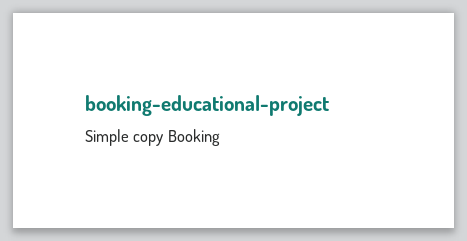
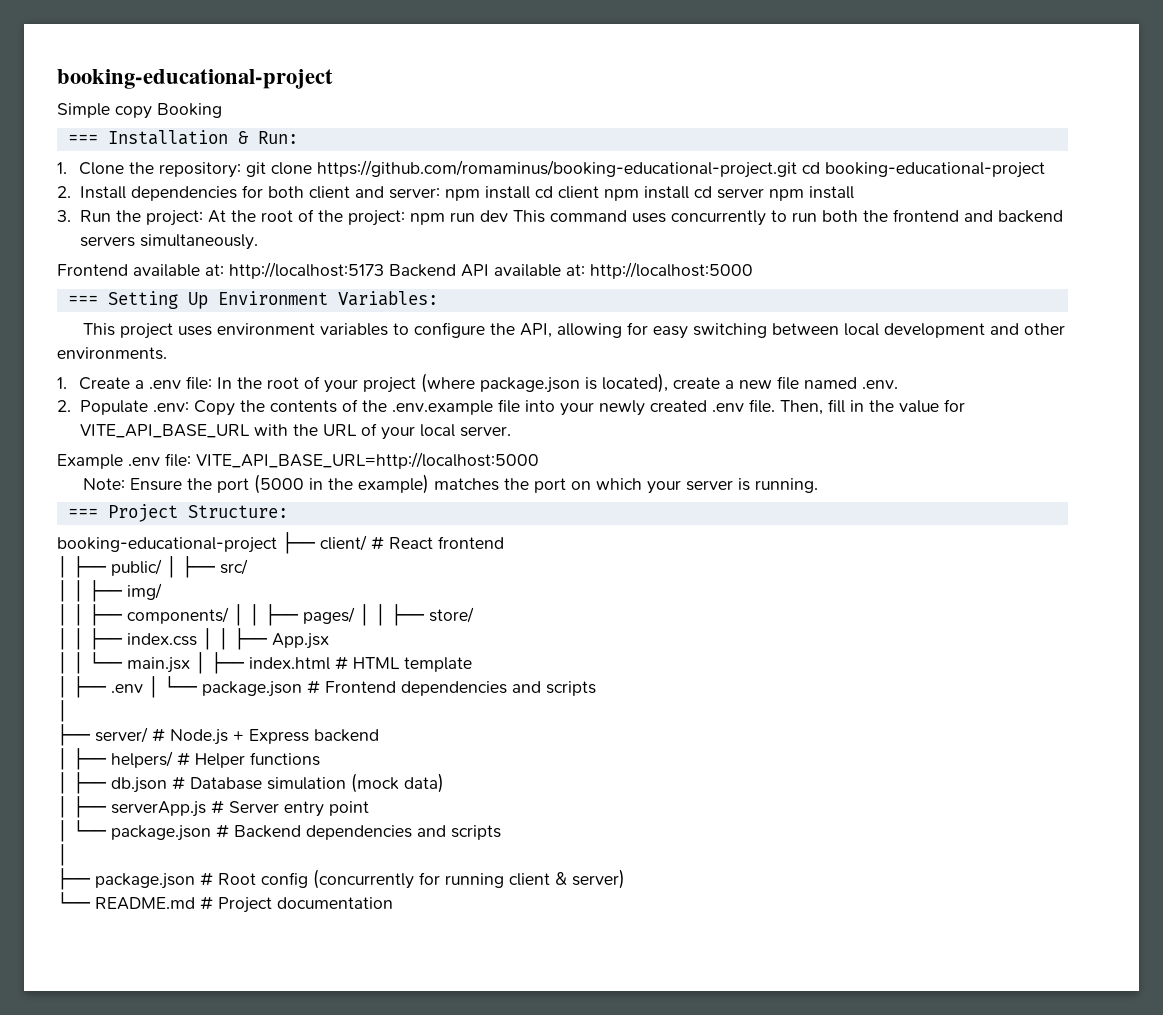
(220, 137) none -> [67,130,298,145] [57,160,1046,178] [57,185,854,201] [57,209,1063,226] [79,234,258,250] [57,262,753,279] [67,291,438,309] [83,322,1066,339] [57,347,167,360] [57,373,899,393] [57,399,965,416] [79,423,511,440] [57,452,539,469] [83,474,819,494] [67,504,288,522] [57,532,504,554] [57,556,248,578] [57,580,162,602] [57,604,474,626] [57,628,329,650] [57,652,472,674] [57,676,596,698] [57,700,68,722] [57,724,379,746] [57,748,320,770] [57,772,444,794] [57,796,369,818] [57,820,501,842] [57,844,68,866] [57,868,625,890] [57,892,393,913] // === Installation & Run: // 1. Clone the repository: git clone https://github.com/romaminus/booking-educational-project.git cd booking-educational-project // 2. Install dependencies for both client and server: npm install cd client npm install cd server npm install // 3. Run the project: At the root of the project: npm run dev This command uses concurrently to run both the frontend and backend servers simultaneously. // Frontend available at: http://localhost:5173 Backend API available at: http://localhost:5000 // === Setting Up Environment Variables: // This project uses environment variables to configure the API, allowing for easy switching between local development and other environments. // 1. Create a .env file: In the root of your project (where package.json is located), create a new file named .env. // 2. Populate .env: Copy the contents of the .env.example file into your newly created .env file. Then, fill in the value for VITE_API_BASE_URL with the URL of your local server. // Example .env file: VITE_API_BASE_URL=http://localhost:5000 // Note: Ensure the port (5000 in the example) matches the port on which your server is running. // === Project Structure: // booking-educational-project ├── client/ # React frontend // │ ├── public/ │ ├── src/ // │ │ ├── img/ // │ │ ├── components/ │ │ ├── pages/ │ │ ├── store/ // │ │ ├── index.css │ │ ├── App.jsx // │ │ └── main.jsx │ ├── index.html # HTML template // │ ├── .env │ └── package.json # Frontend dependencies and scripts // │ // ├── server/ # Node.js + Express backend // │ ├── helpers/ # Helper functions // │ ├── db.json # Database simulation (mock data) // │ ├── serverApp.js # Server entry point // │ └── package.json # Backend dependencies and scripts // │ // ├── package.json # Root config (concurrently for running client & server) // └── README.md # Project documentation

